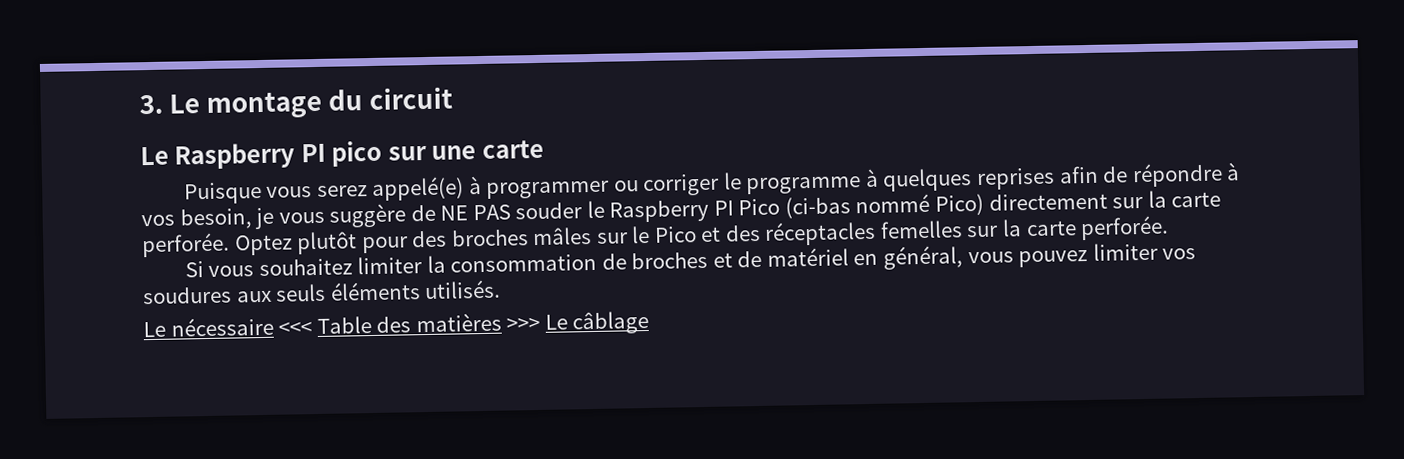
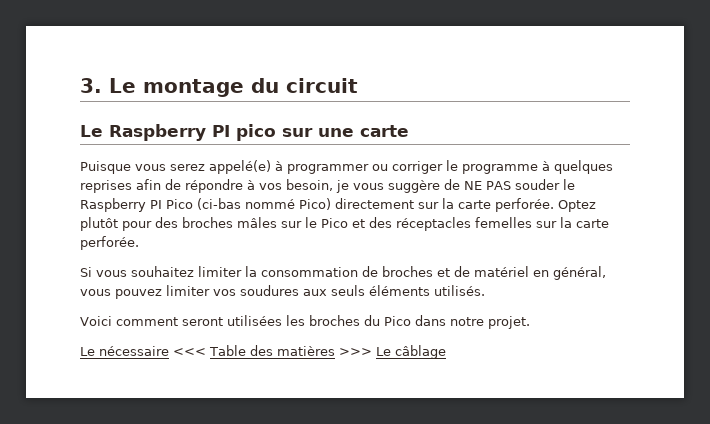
(502, 289) none -> [80,315,530,329] // Voici comment seront utilisées les broches du Pico dans notre projet.

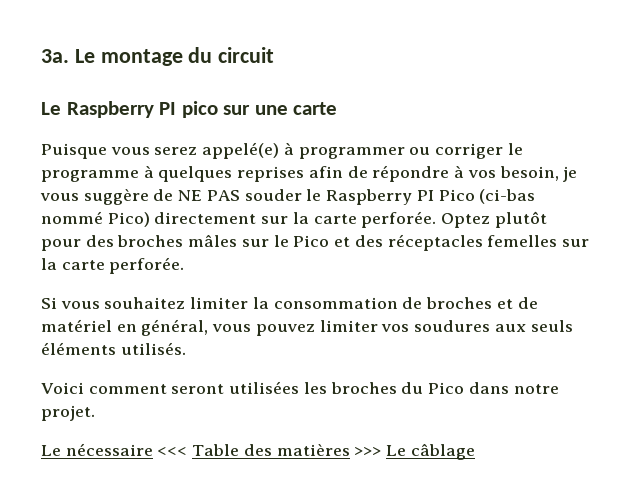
[80,78,102,93] 3. -> [41,49,69,63] 3a.

